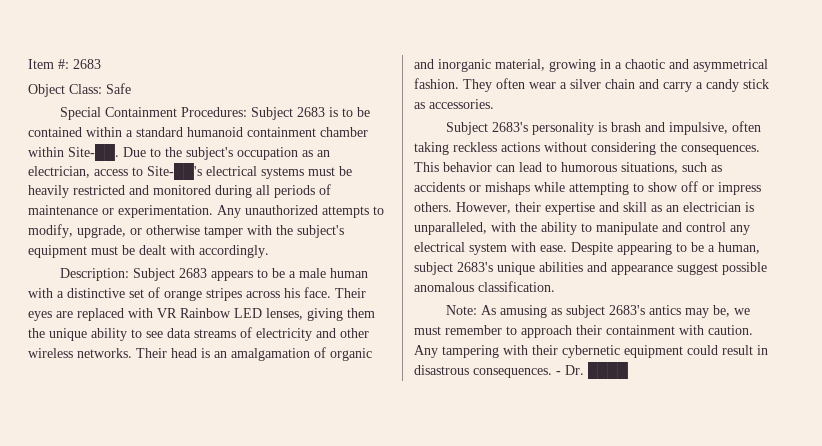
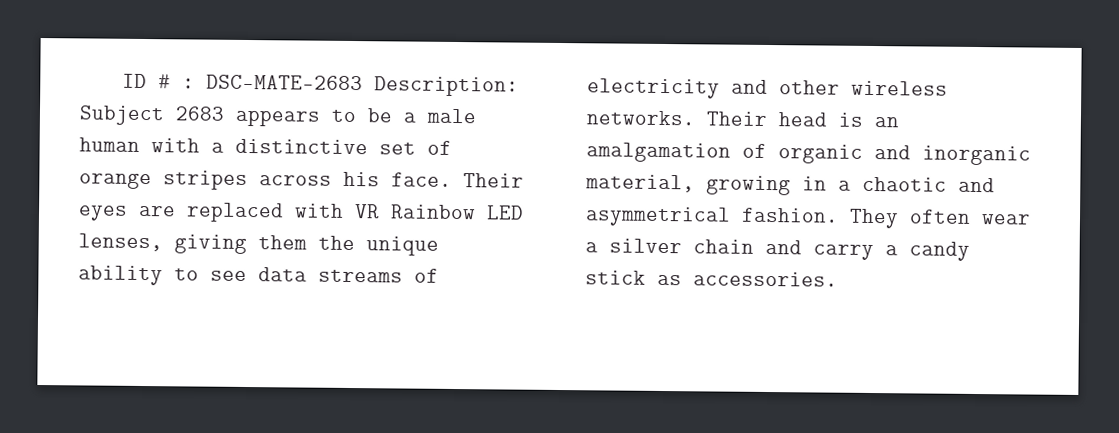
[28,59,101,69] [28,83,131,97] [60,107,371,120] [28,127,368,137] [28,144,330,161] [28,163,352,180] [28,184,331,198] [28,205,384,218] [28,224,344,238] [28,245,269,258] Item #: 2683 // Object Class: Safe // Special Containment Procedures: Subject 2683 is to be contained within a standard humanoid containment chamber within Site-██. Due to the subject's occupation as an electrician, access to Site-██'s electrical systems must be heavily restricted and monitored during all periods of maintenance or experimentation. Any unauthorized attempts to modify, upgrade, or otherwise tamper with the subject's equipment must be dealt with accordingly. // -> [122,73,364,91] ID # : DSC-MATE-2683
[446,121,762,135] [414,142,760,155] [414,162,722,174] [414,181,761,195] [414,202,754,215] [414,222,750,235] [414,242,760,255] [414,262,767,275] [414,281,555,292] [446,305,751,318] [414,325,753,338] [414,345,768,358] [414,362,628,379] // Subject 2683's personality is brash and impulsive, often taking reckless actions without considering the consequences. This behavior can lead to humorous situations, such as accidents or mishaps while attempting to show off or impress others. However, their expertise and skill as an electrician is unparalleled, with the ability to manipulate and control any electrical system with ease. Despite appearing to be a human, subject 2683's unique abilities and appearance suggest possible anomalous classification. // Note: As amusing as subject 2683's antics may be, we must remember to approach their containment with caution. Any tampering with their cybernetic equipment could result in disastrous consequences. - Dr. ████ -> (838, 279) none

